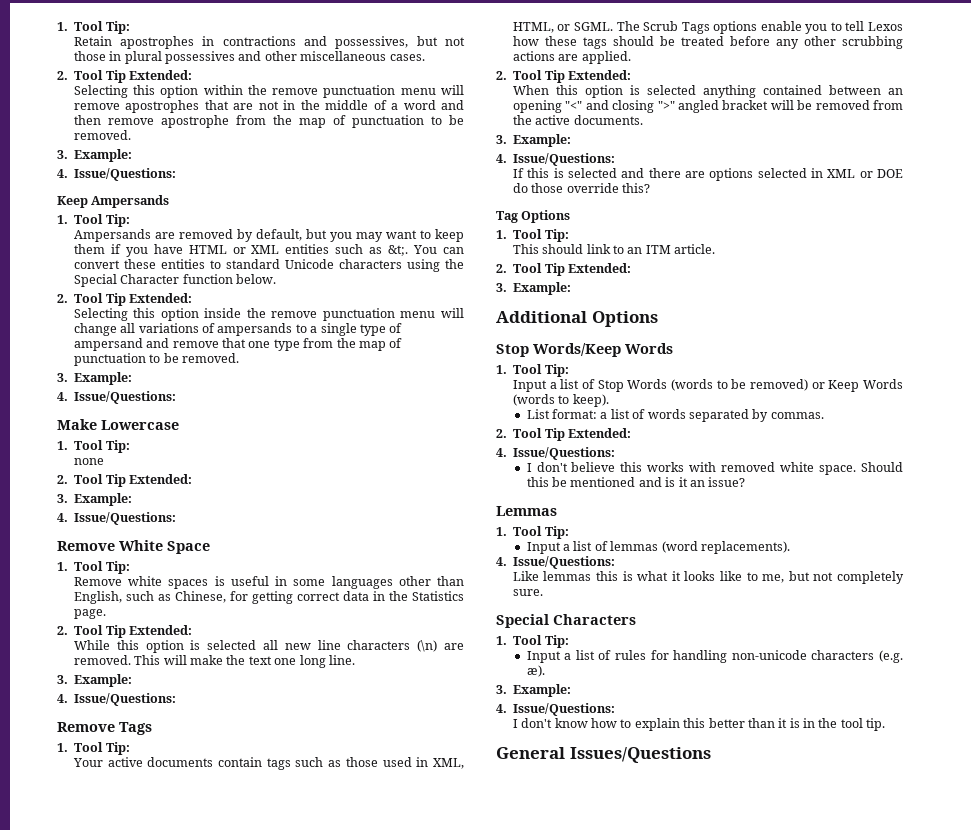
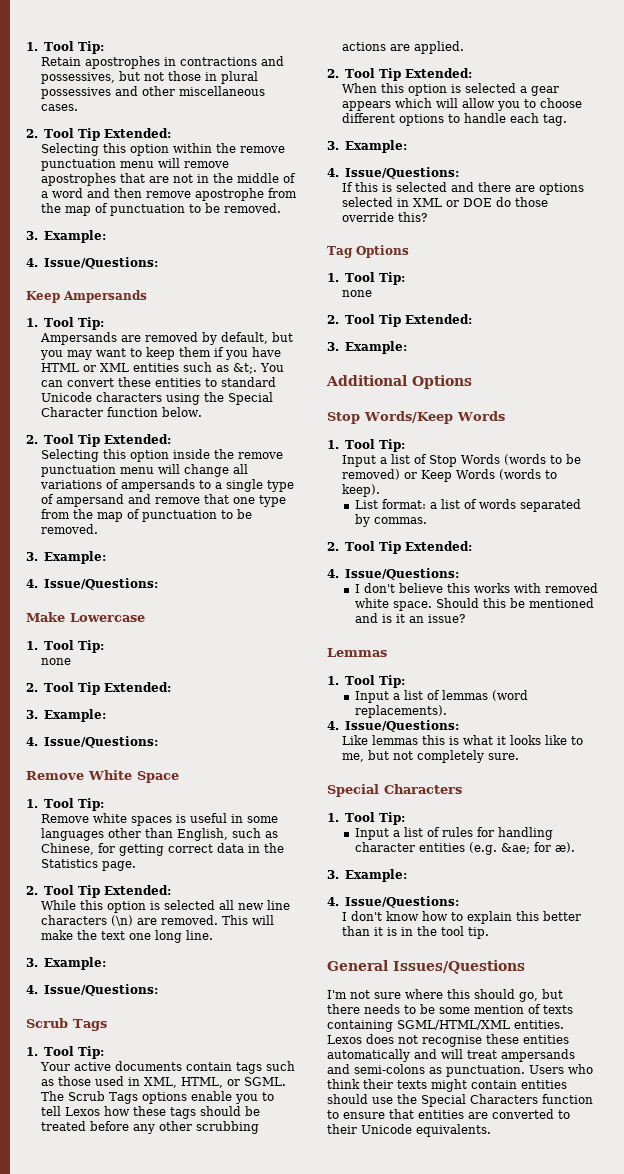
[57,722,115,732] Remove -> [26,1018,68,1028] Scrub
[702,85,903,98] [512,100,903,113] [512,115,643,125] anything contained between an opening "<" and closing ">" angled bracket will be removed from the active documents. -> [519,86,559,96] [341,98,582,111] [341,113,567,126] a gear appears which will allow you to choose different options to handle each tag.
[512,244,716,254] // This should link to an ITM article. -> [341,290,372,297] // none
[731,650,903,663] non-unicode characters (e.g. -> [354,842,551,855] character entities (e.g. &ae; for
(711, 755) none -> [327,989,563,1002] [327,1004,573,1014] [327,1020,564,1032] [327,1034,569,1047] [327,1049,575,1062] [327,1064,593,1077] [327,1079,567,1092] [327,1094,593,1107] [327,1109,570,1119] [327,1124,491,1137] // I'm not sure where this should go, but there needs to be some mention of texts containing SGML/HTML/XML entities. Lexos does not recognise these entities automatically and will treat ampersands and semi-colons as punctuation. Users who think their texts might contain entities should use the Special Characters function to ensure that entities are converted to their Unicode equivalents.

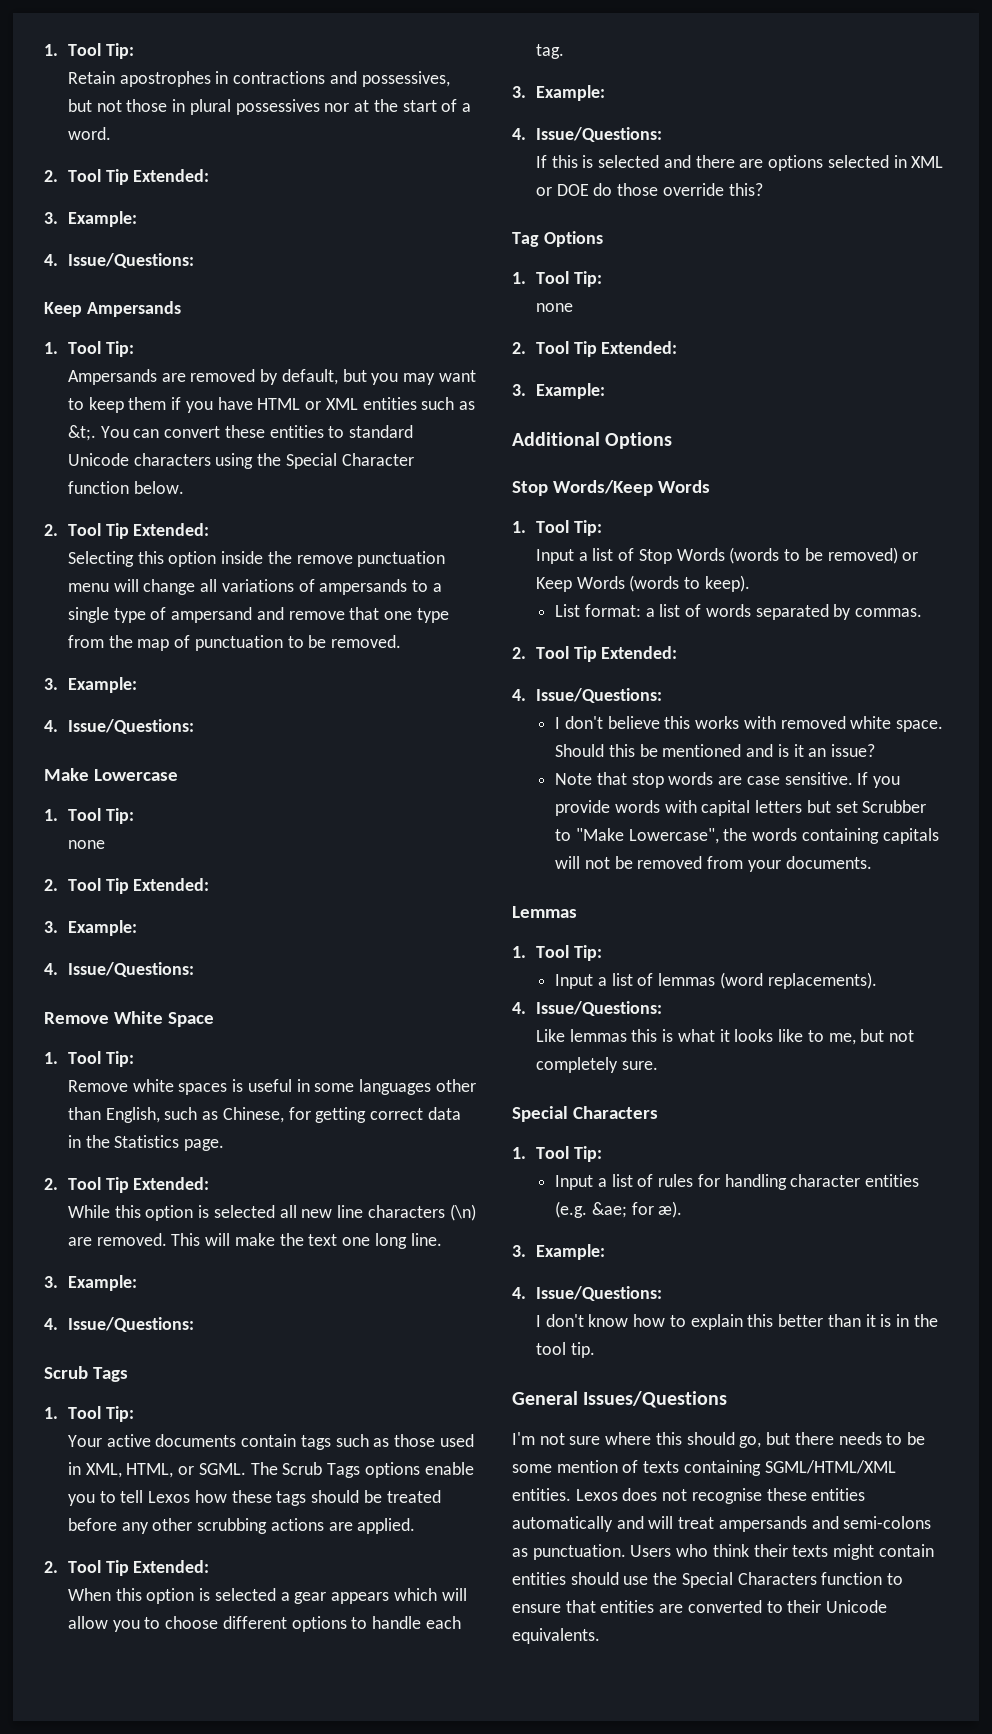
[114,86,265,96] [40,104,78,111] [26,128,171,141] [40,143,285,156] [40,158,229,171] [40,173,296,186] [40,188,297,201] [40,203,281,216] and other miscellaneous cases. // 2. Tool Tip Extended: // Selecting this option within the remove punctuation menu will remove apostrophes that are not in the middle of a word and then remove apostrophe from the map of punctuation to be removed. -> [324,99,471,112] [67,127,111,140] [44,169,210,185] nor at the start of a word. // 2. Tool Tip Extended:
(465, 618) none -> [555,772,901,788] [555,800,927,816] [555,828,939,844] [555,856,872,872] // Note that stop words are case sensitive. If you provide words with capital letters but set Scrubber to "Make Lowercase", the words containing capitals will not be removed from your documents.

